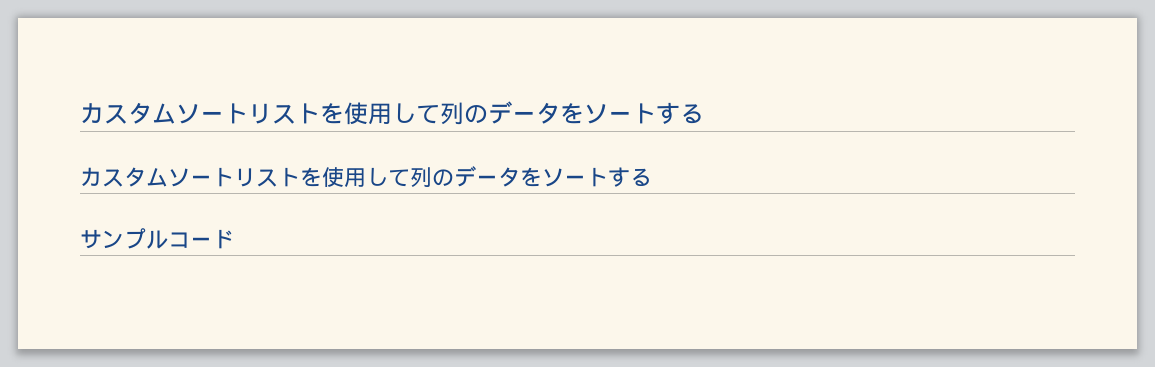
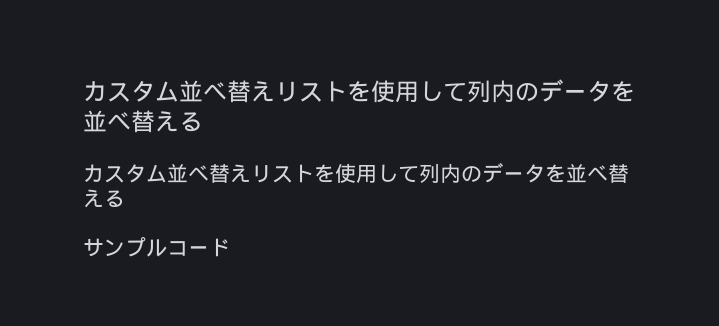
[80,101,680,125] カスタムソートリストを使用して列のデータをソートす -> [83,79,635,103] [83,110,179,133] カスタム並べ替えリストを使用して列内のデータを並べ替え
[168,166,630,187] ソートリストを使用して列のデータをソートす -> [167,162,629,183] [83,189,104,208] 並べ替えリストを使用して列内のデータを並べ替え

